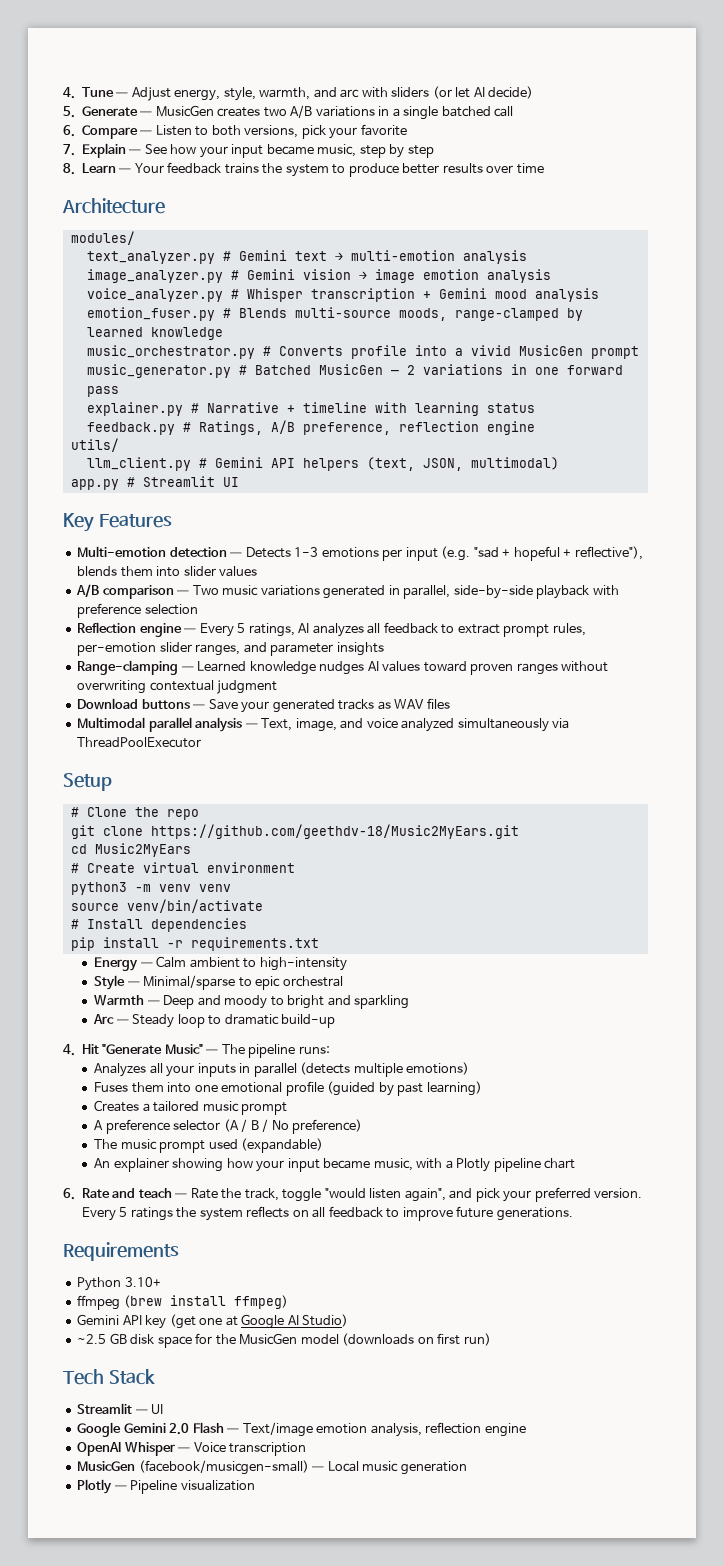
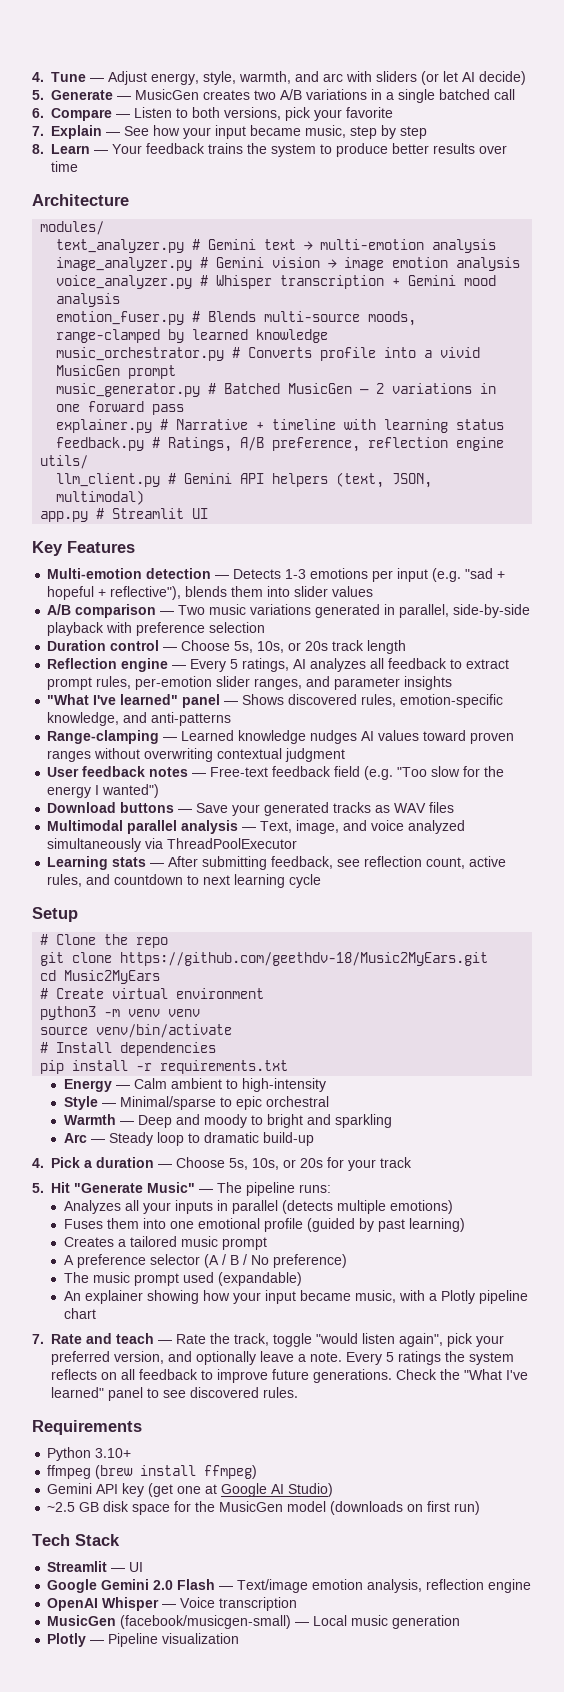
(198, 609) none -> [47,640,407,654] // Duration control — Choose 5s, 10s, or 20s track length
(384, 649) none -> [47,694,504,708] [47,712,232,726] // "What I've learned" panel — Shows discovered rules, emotion-specific knowledge, and anti-patterns
(278, 687) none -> [47,766,505,780] [47,784,160,798] // User feedback notes — Free-text feedback field (e.g. "Too slow for the energy I wanted")
(202, 742) none -> [47,856,507,870] [47,874,322,888] // Learning stats — After submitting feedback, see reflection count, active rules, and countdown to next learning cycle
(75, 1050) none -> [51,1157,412,1171] [32,1183,44,1193] Pick a duration — Choose 5s, 10s, or 20s for your track // 5.
[63,1188,75,1200] 6. -> [32,1334,44,1344] 7.
[449,1188,473,1199] and -> (443, 1340) none
[594,1188,643,1198] version. -> [114,1351,342,1365] version, and optionally leave a note.
(573, 1214) none -> [396,1369,528,1380] [51,1387,298,1401] Check the "What I've learned" panel to see discovered rules.

